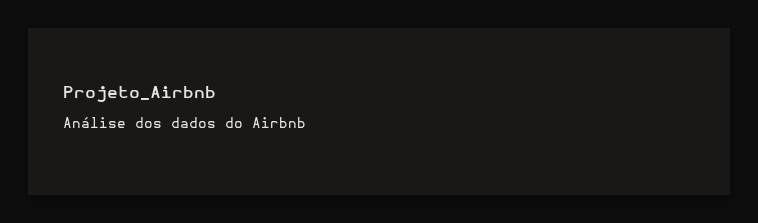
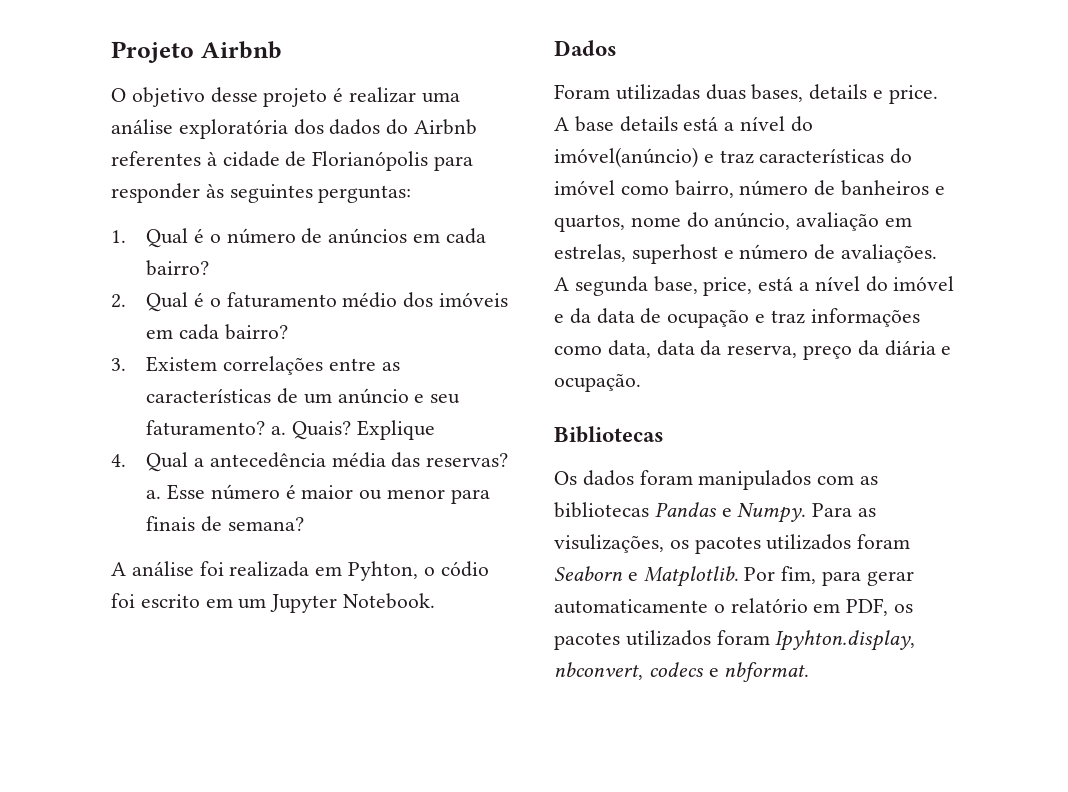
[63,86,216,102] [63,117,306,128] Projeto_Airbnb // Análise dos dados do Airbnb -> [111,41,282,63] [111,87,460,107] [111,119,478,139] [111,151,474,171] [111,183,412,203] [111,228,486,248] [146,260,210,276] [111,292,509,312] [146,324,288,340] [111,356,400,375] [146,388,461,404] [146,420,435,440] [111,452,509,472] [146,484,490,504] [146,516,304,532] [111,561,489,581] [111,593,436,613] [554,40,617,56] [554,84,938,104] [554,116,813,132] [554,147,913,168] [554,180,945,198] [554,212,913,232] [554,244,938,264] [554,276,955,296] [554,308,920,328] [554,340,952,360] [554,373,641,392] [554,426,664,443] [554,470,879,490] [554,502,877,523] [554,534,911,554] [554,566,914,587] [554,598,914,616] [554,630,916,651] [554,662,810,682] Projeto Airbnb // O objetivo desse projeto é realizar uma análise exploratória dos dados do Airbnb referentes à cidade de Florianópolis para responder às seguintes perguntas: // 1. Qual é o número de anúncios em cada bairro? // 2. Qual é o faturamento médio dos imóveis em cada bairro? // 3. Existem correlações entre as características de um anúncio e seu faturamento? a. Quais? Explique // 4. Qual a antecedência média das reservas? a. Esse número é maior ou menor para finais de semana? // A análise foi realizada em Pyhton, o códio foi escrito em um Jupyter Notebook. // Dados // Foram utilizadas duas bases, details e price. A base details está a nível do imóvel(anúncio) e traz características do imóvel como bairro, número de banheiros e quartos, nome do anúncio, avaliação em estrelas, superhost e número de avaliações. A segunda base, price, está a nível do imóvel e da data de ocupação e traz informações como data, data da reserva, preço da diária e ocupação. // Bibliotecas // Os dados foram manipulados com as bibliotecas Pandas e Numpy. Para as visulizações, os pacotes utilizados foram Seaborn e Matplotlib. Por fim, para gerar automaticamente o relatório em PDF, os pacotes utilizados foram Ipyhton.display, nbconvert, codecs e nbformat.

